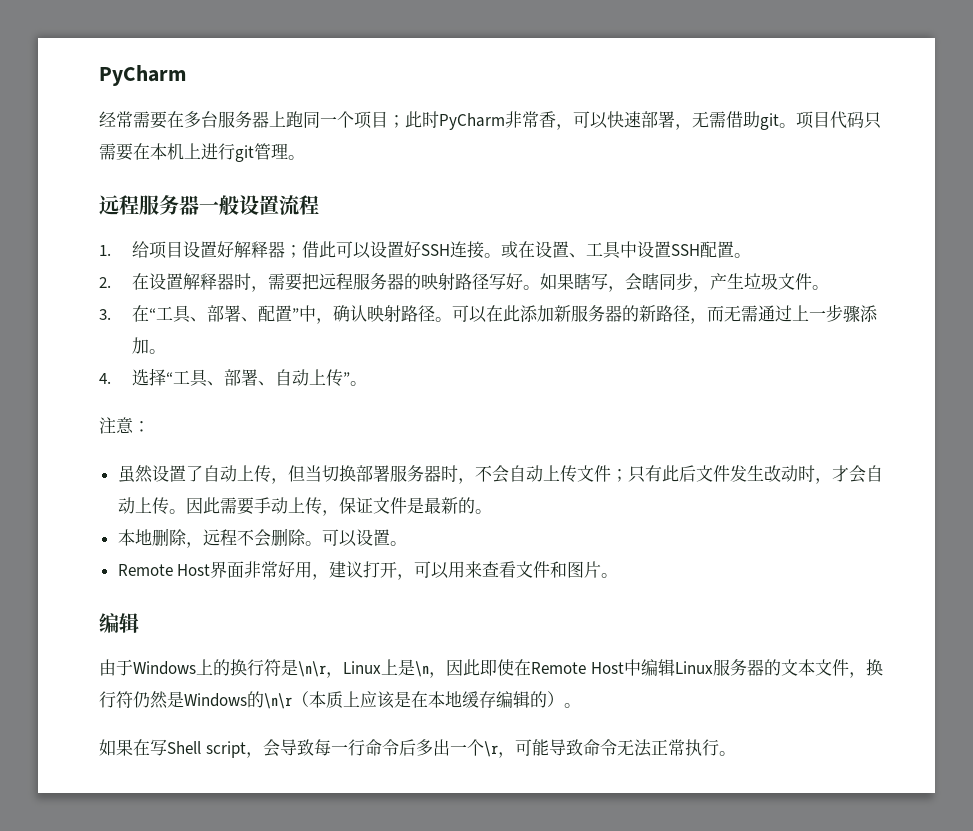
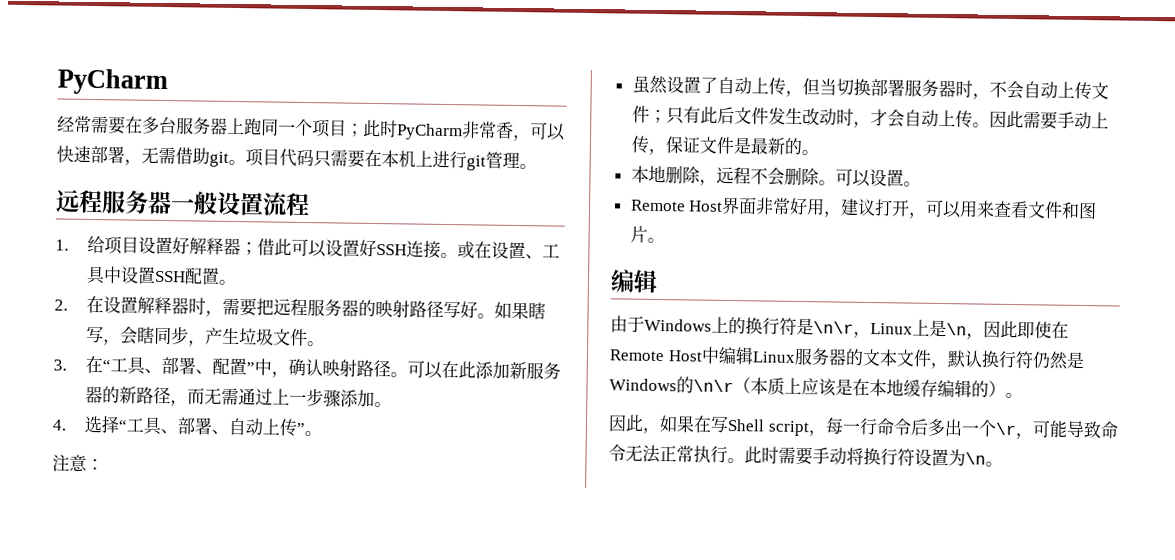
(866, 675) none -> [946,350,983,368] 默认
(581, 705) none -> [608,414,660,435] 因此，
[262,739,314,757] 会导致 -> (826, 433) none
(736, 753) none -> [744,446,1003,467] 此时需要手动将换行符设置为\n。

